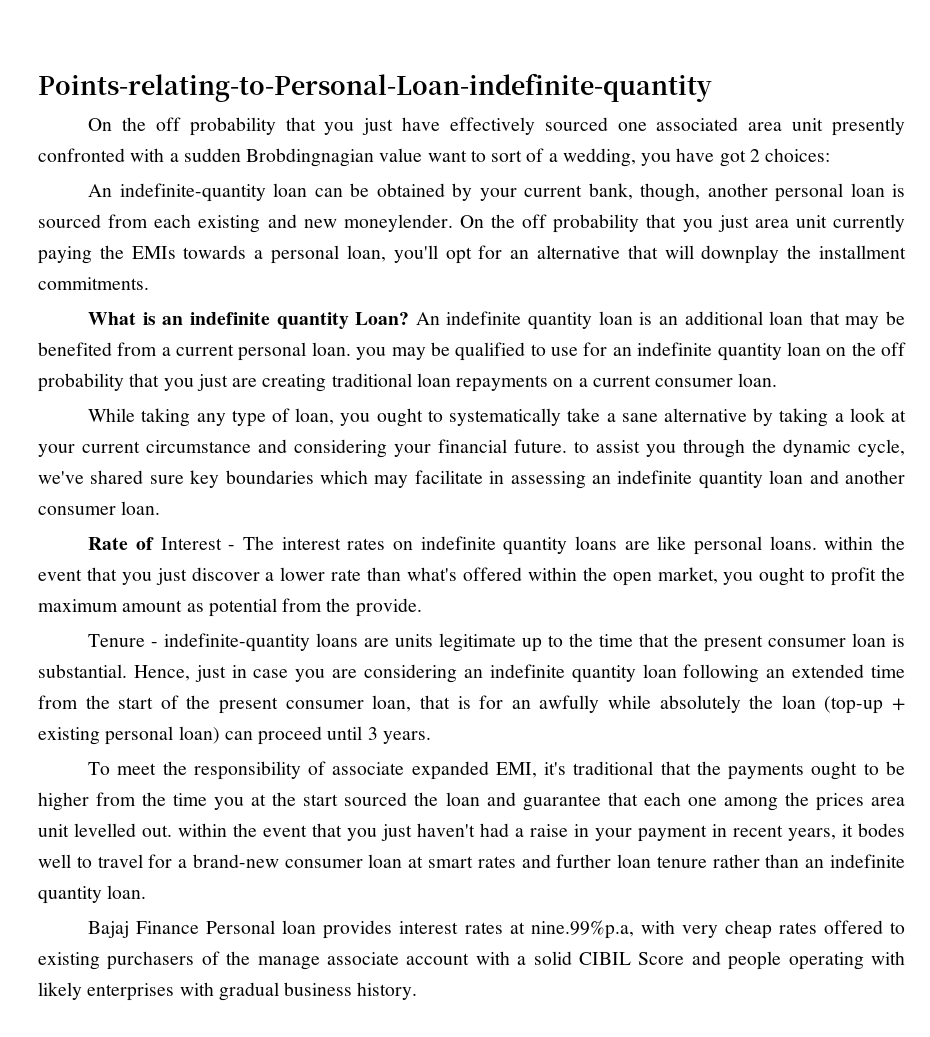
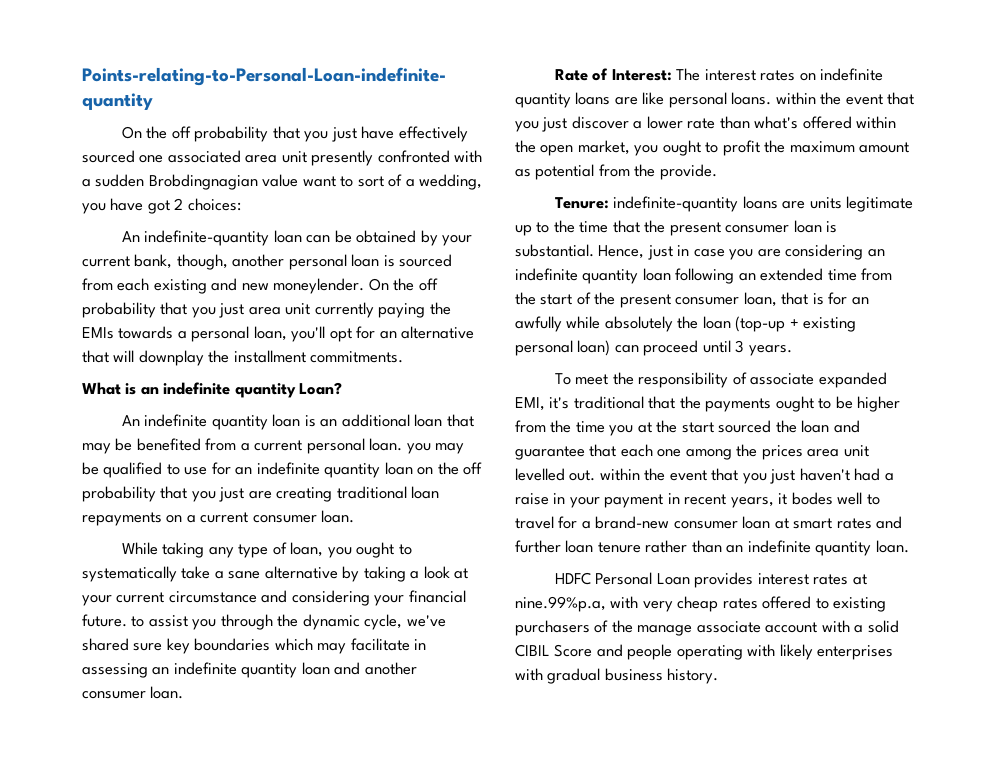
(410, 318) none -> (343, 388) //
[160,537,236,550] Interest - -> [611,69,672,81] Interest:
[88,634,159,647] Tenure - -> [554,197,609,209] Tenure:
[88,920,317,938] Bajaj Finance Personal loan -> [554,572,690,585] HDFC Personal Loan

